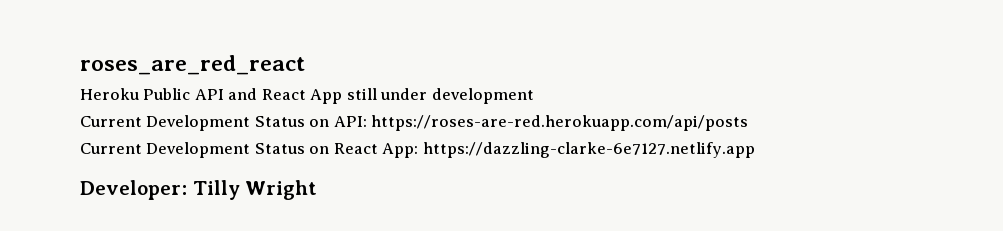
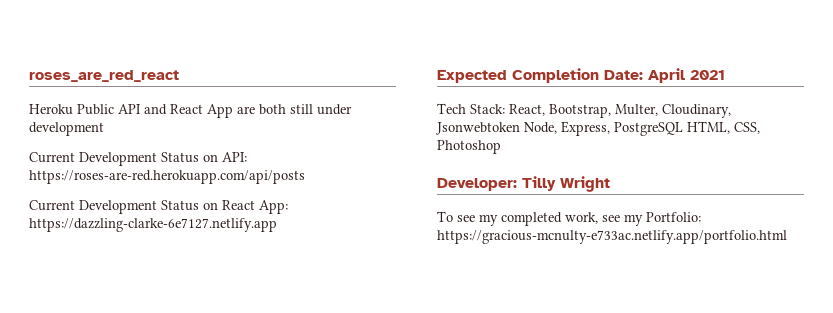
(343, 96) none -> [237,104,286,115] are both
[80,180,318,200] Developer: Tilly Wright -> [437,68,725,83] [437,103,731,118] [436,121,760,136] [437,140,501,154] [437,176,610,192] [437,211,701,226] [437,230,787,244] Expected Completion Date: April 2021 // Tech Stack: React, Bootstrap, Multer, Cloudinary, Jsonwebtoken Node, Express, PostgreSQL HTML, CSS, Photoshop // Developer: Tilly Wright // To see my completed work, see my Portfolio: https://gracious-mcnulty-e733ac.netlify.app/portfolio.html

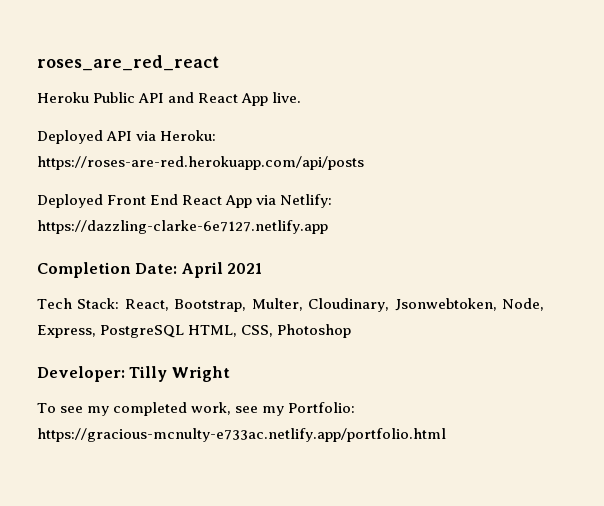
[237,104,352,115] [29,122,104,136] [29,152,247,166] [29,170,305,184] [29,200,288,214] are both still under development // Current Development Status on API: https://roses-are-red.herokuapp.com/api/posts // Current Development Status on React App: -> [272,92,302,103] [37,130,217,144] [37,156,364,170] [37,194,333,208] live. // Deployed API via Heroku: https://roses-are-red.herokuapp.com/api/posts // Deployed Front End React App via Netlify:
[437,70,507,83] Expected -> (328, 227) none
[436,122,520,135] Jsonwebtoken -> [394,298,497,311] Jsonwebtoken,

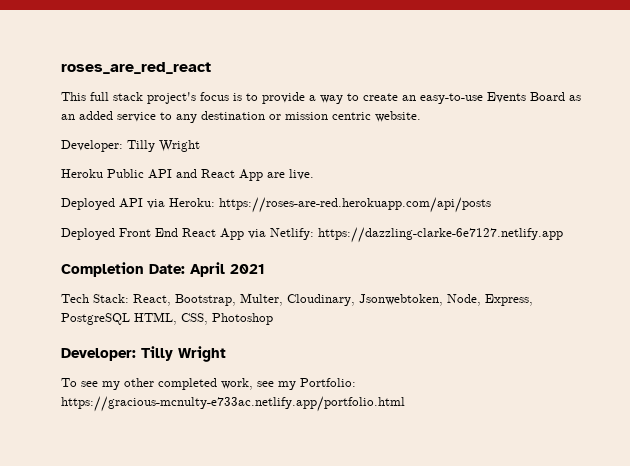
(219, 63) none -> [61,92,581,104] [61,111,421,123] [61,140,200,152] // This full stack project's focus is to provide a way to create an easy-to-use Events Board as an added service to any destination or mission centric website. // Developer: Tilly Wright
(269, 99) none -> [267,172,285,178] are
(110, 411) none -> [124,378,154,387] other

